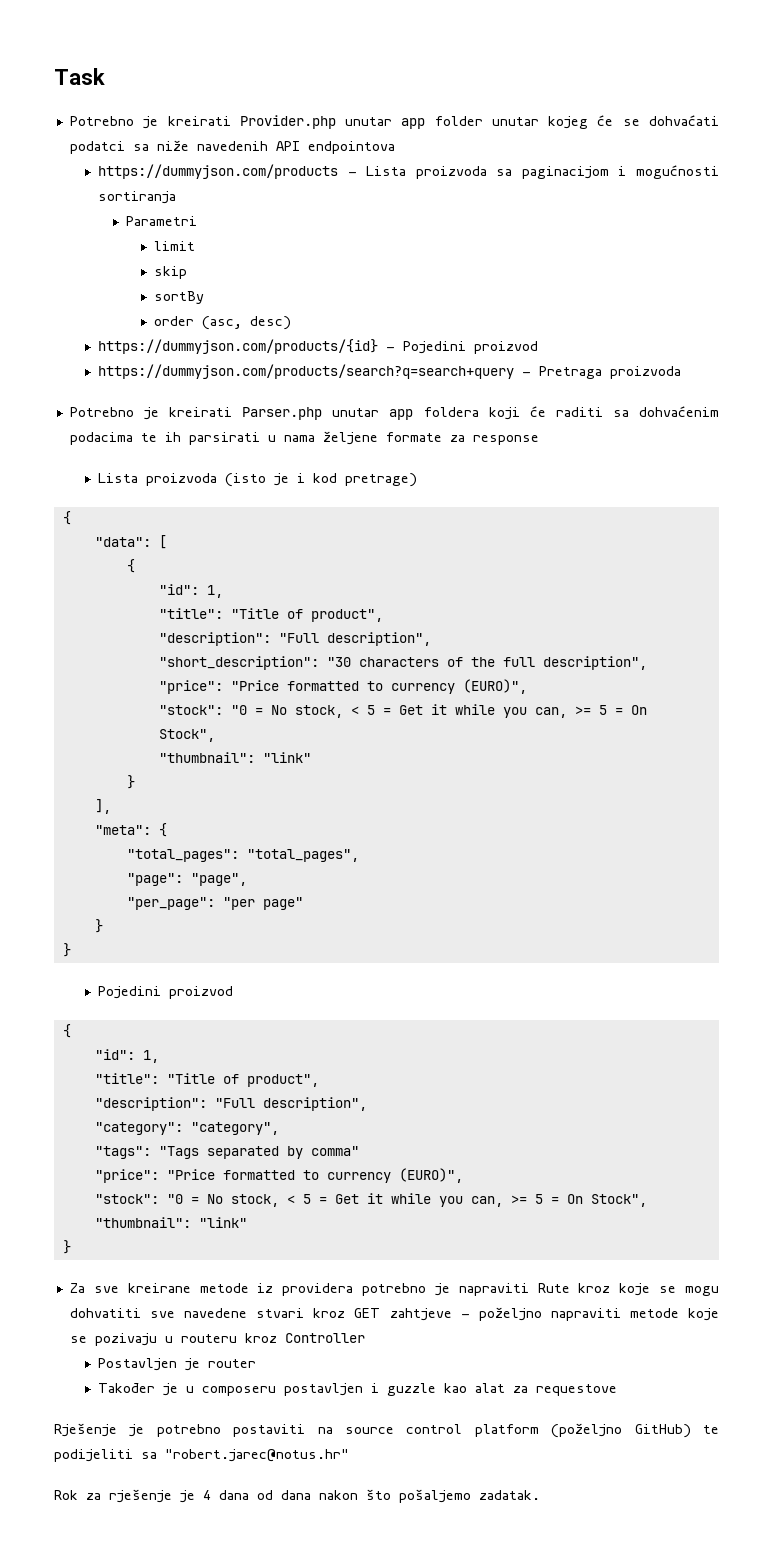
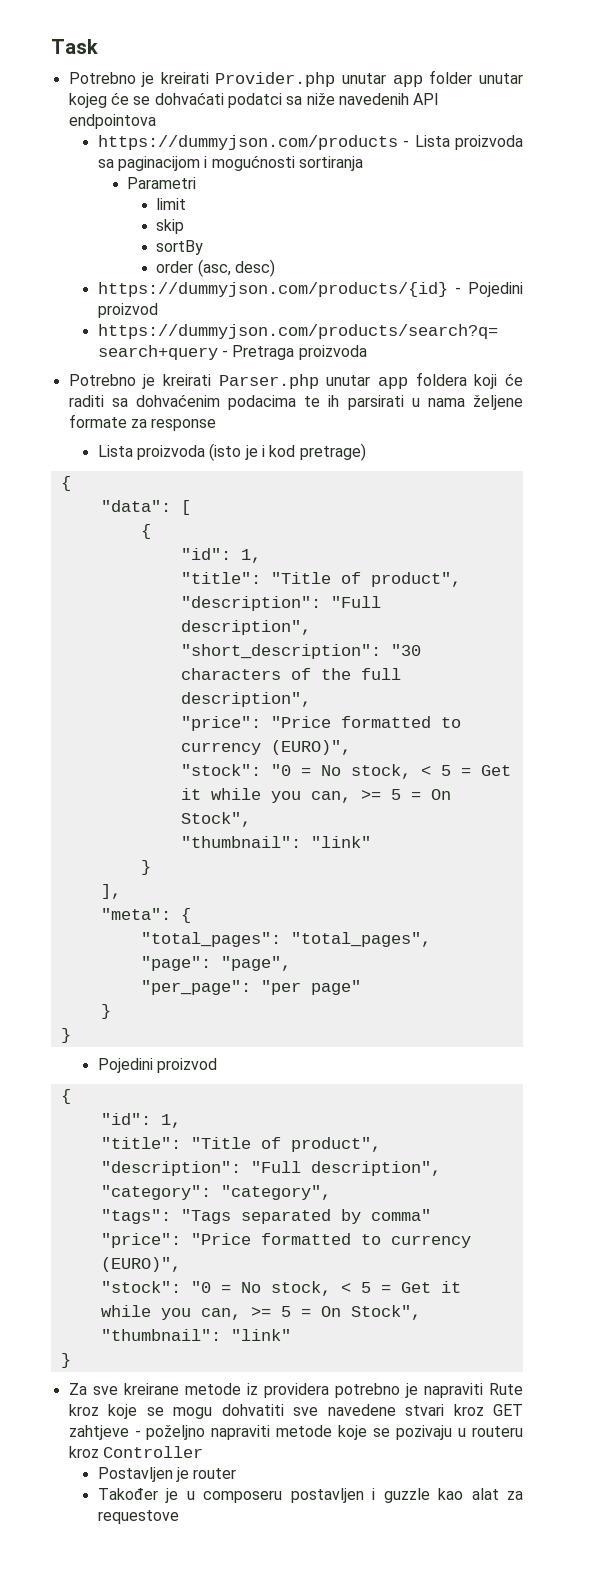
[54,1423,719,1438] [54,1449,349,1462] [54,1489,540,1503] // Rješenje je potrebno postaviti na source control platform (poželjno GitHub) te podijeliti sa "robert.jarec@notus.hr" // Rok za rješenje je 4 dana od dana nakon što pošaljemo zadatak. -> (179, 1517) none

